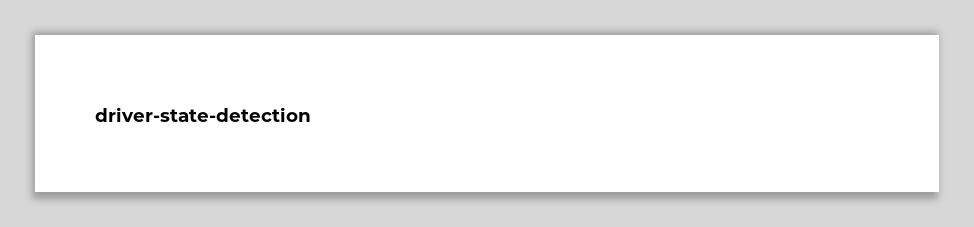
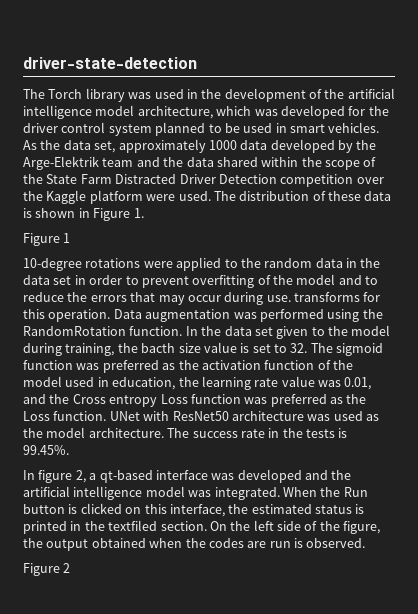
(311, 114) none -> [23,88,395,102] [23,105,389,119] [23,122,380,136] [23,139,377,153] [23,156,377,170] [23,174,384,187] [23,190,392,204] [23,208,144,221] [23,233,71,246] [23,257,381,271] [23,274,379,288] [23,292,381,305] [23,309,383,322] [23,325,391,339] [23,342,384,356] [23,360,353,373] [23,376,372,390] [23,394,367,407] [23,411,379,421] [23,427,348,438] [23,445,69,455] [23,469,352,483] [23,486,368,500] [23,503,365,517] [23,520,381,534] [23,538,366,551] [23,563,71,576] // The Torch library was used in the development of the artificial intelligence model architecture, which was developed for the driver control system planned to be used in smart vehicles. As the data set, approximately 1000 data developed by the Arge-Elektrik team and the data shared within the scope of the State Farm Distracted Driver Detection competition over the Kaggle platform were used. The distribution of these data is shown in Figure 1. // Figure 1 // 10-degree rotations were applied to the random data in the data set in order to prevent overfitting of the model and to reduce the errors that may occur during use. transforms for this operation. Data augmentation was performed using the RandomRotation function. In the data set given to the model during training, the bacth size value is set to 32. The sigmoid function was preferred as the activation function of the model used in education, the learning rate value was 0.01, and the Cross entropy Loss function was preferred as the Loss function. UNet with ResNet50 architecture was used as the model architecture. The success rate in the tests is 99.45%. // In figure 2, a qt-based interface was developed and the artificial intelligence model was integrated. When the Run button is clicked on this interface, the estimated status is printed in the textfiled section. On the left side of the figure, the output obtained when the codes are run is observed. // Figure 2

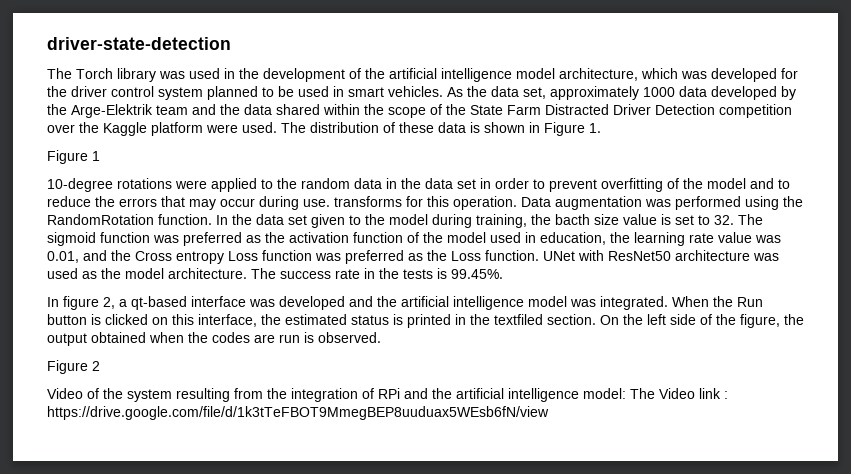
(71, 568) none -> [47,388,728,402] [47,406,549,420] // Video of the system resulting from the integration of RPi and the artificial intelligence model: The Video link : https://drive.google.com/file/d/1k3tTeFBOT9MmegBEP8uuduax5WEsb6fN/view

